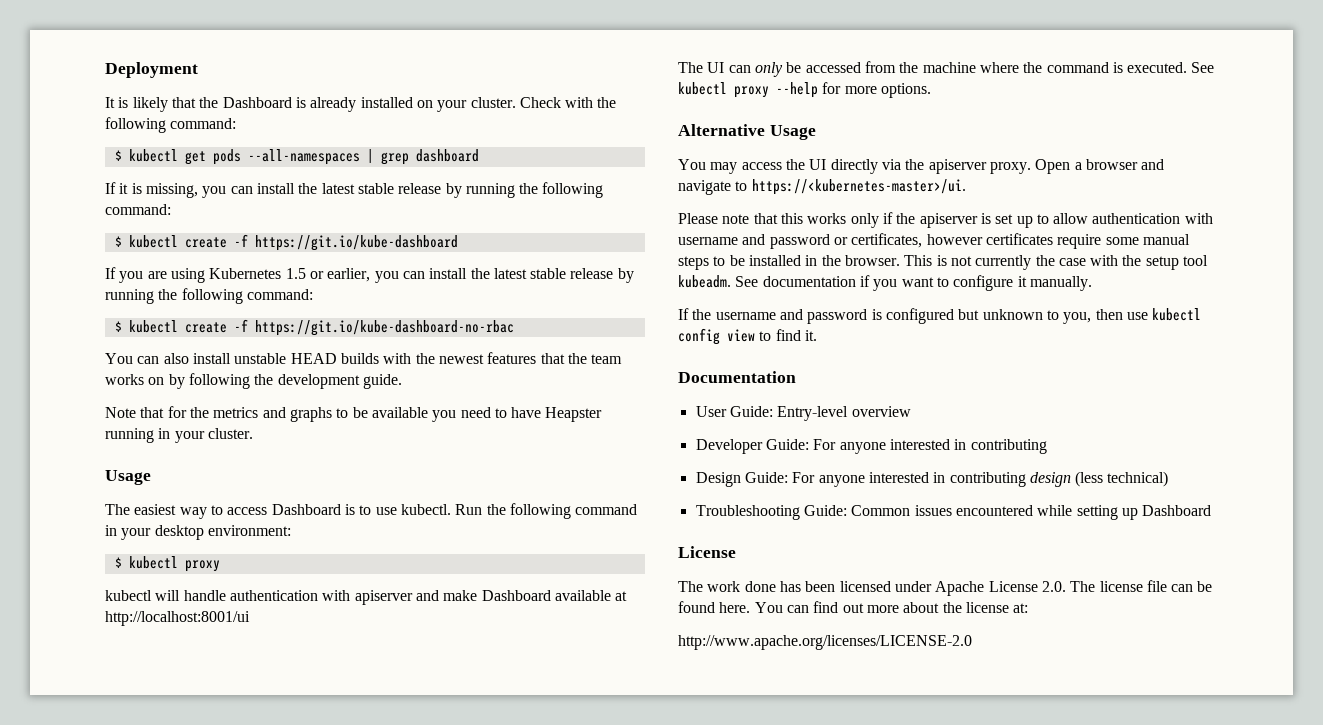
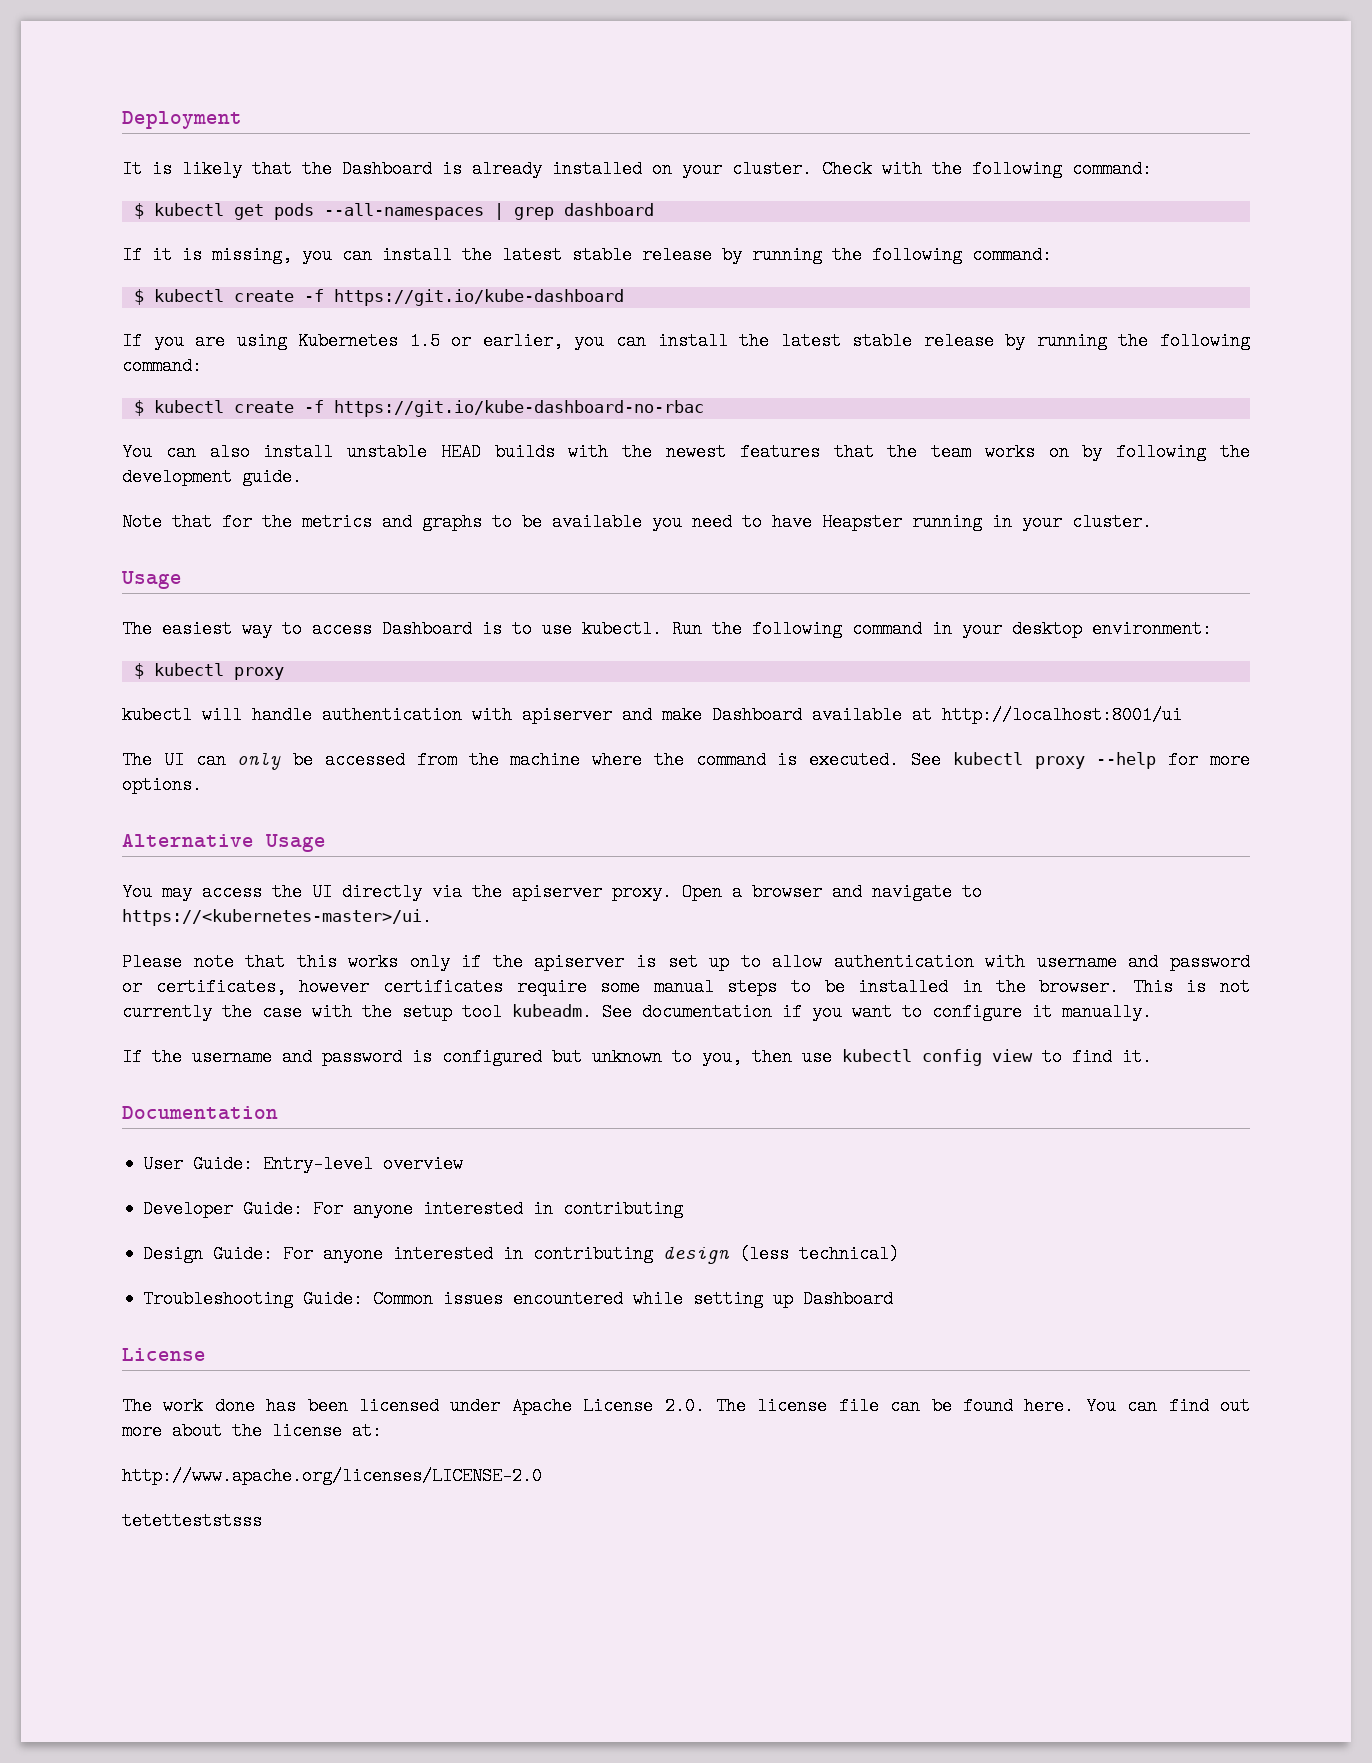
(972, 642) none -> [122,1512,262,1530] // tetetteststsss

